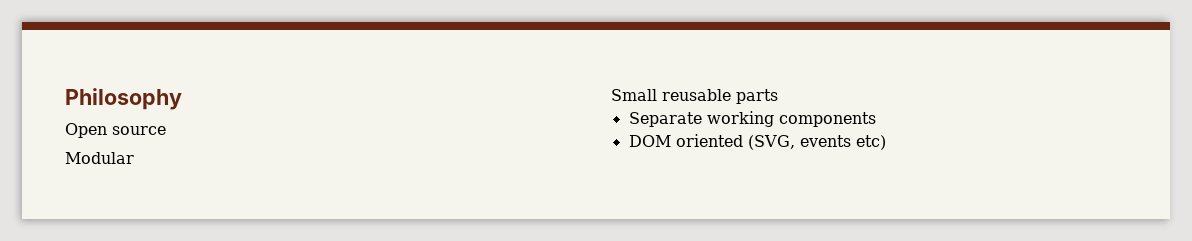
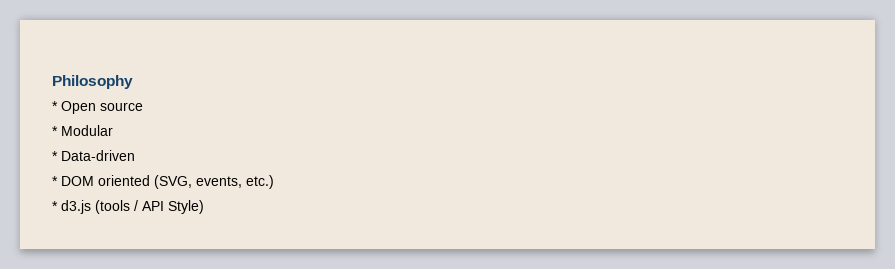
(182, 99) none -> [52,101,58,111] *
(166, 130) none -> [52,126,58,136] *
[611,89,778,104] [628,111,876,127] [628,134,886,150] Small reusable parts // Separate working components // DOM oriented (SVG, events etc) -> [52,150,135,161] [52,175,274,189] [52,200,204,214] * Data-driven // * DOM oriented (SVG, events, etc.) // * d3.js (tools / API Style)

